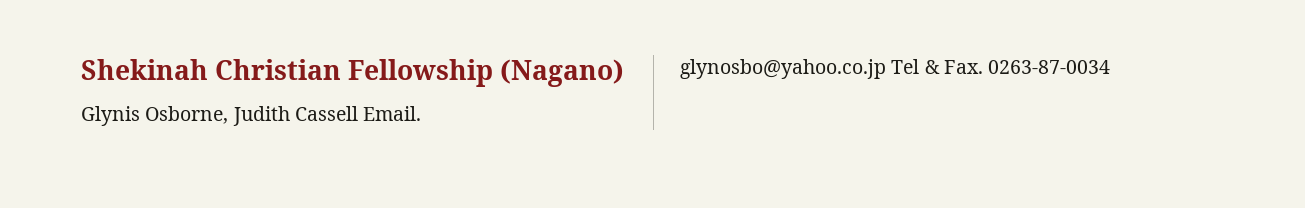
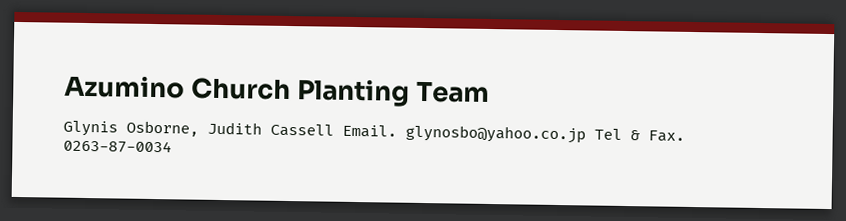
[81,59,625,87] Shekinah Christian Fellowship (Nagano) -> [64,75,491,107] Azumino Church Planting Team

